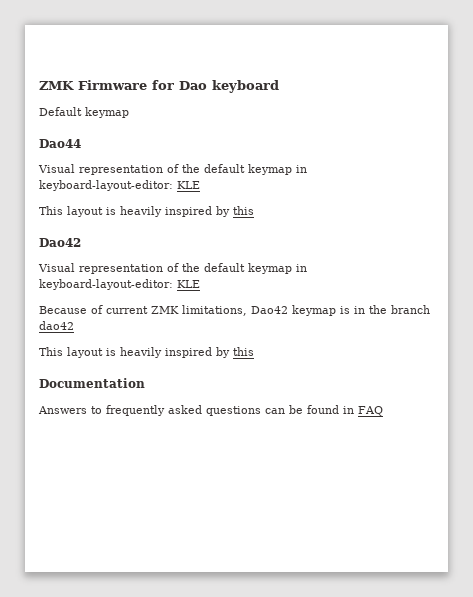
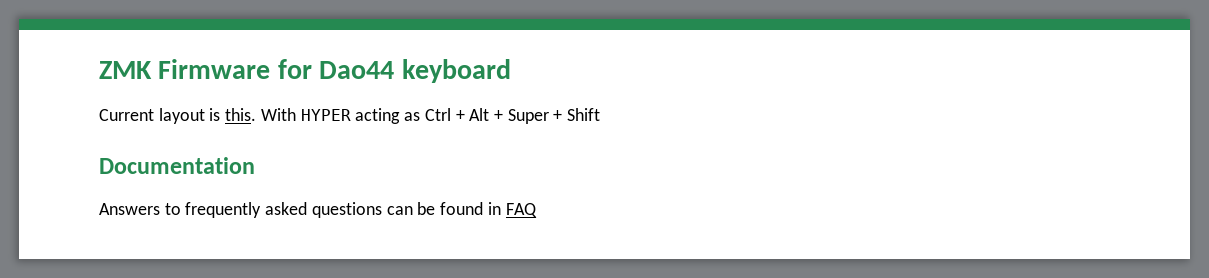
[179,81,207,90] Dao -> [319,61,395,79] Dao44
[39,107,129,118] [39,139,81,148] [38,164,307,175] [39,180,200,191] [39,206,254,217] [39,238,81,247] [38,263,307,274] [39,279,200,290] [39,305,430,316] [39,321,74,330] [39,347,254,358] Default keymap // Dao44 // Visual representation of the default keymap in keyboard-layout-editor: KLE // This layout is heavily inspired by this // Dao42 // Visual representation of the default keymap in keyboard-layout-editor: KLE // Because of current ZMK limitations, Dao42 keymap is in the branch dao42 // This layout is heavily inspired by this -> [99,108,601,124] Current layout is this. With HYPER acting as Ctrl + Alt + Super + Shift

